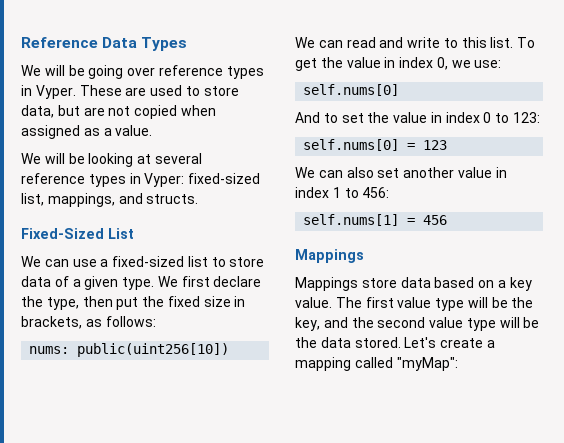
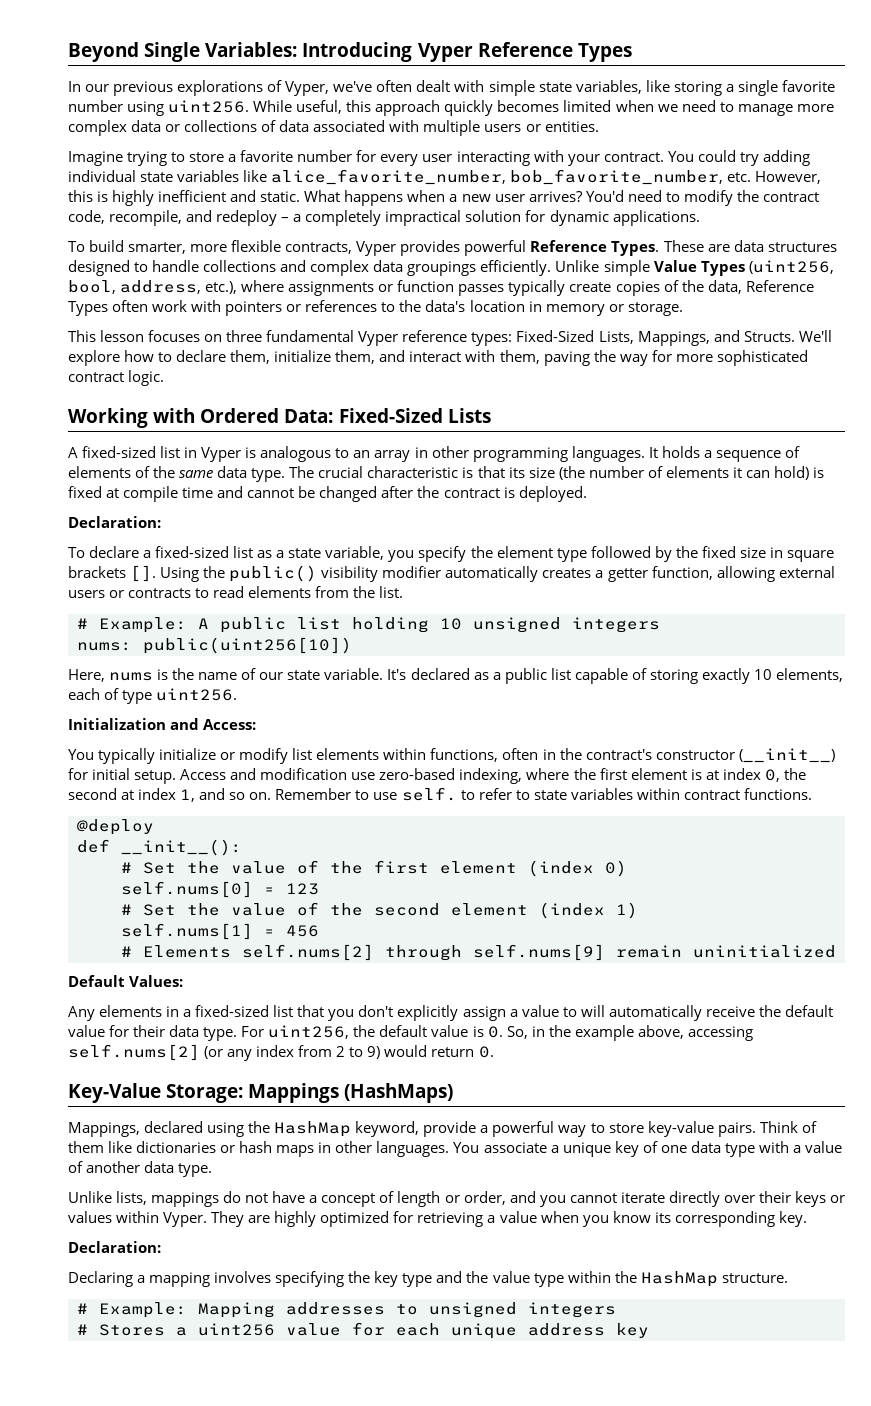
[21,37,188,51] [21,65,264,79] [21,85,239,99] [21,105,216,119] [21,125,153,139] [21,153,202,167] [21,173,261,187] [21,193,199,207] [21,228,134,239] [21,256,265,267] [21,276,262,290] [21,296,246,310] [21,316,156,329] [29,343,230,357] [295,37,536,48] [295,57,502,71] [303,84,400,96] [295,112,541,123] [303,139,448,151] [295,167,507,178] [295,187,390,198] [303,214,448,226] [295,249,364,263] [295,277,532,291] [295,297,534,311] [295,317,540,331] [295,337,495,348] [295,357,458,371] Reference Data Types // We will be going over reference types in Vyper. These are used to store data, but are not copied when assigned as a value. // We will be looking at several reference types in Vyper: fixed-sized list, mappings, and structs. // Fixed-Sized List // We can use a fixed-sized list to store data of a given type. We first declare the type, then put the fixed size in brackets, as follows: // nums: public(uint256[10]) // We can read and write to this list. To get the value in index 0, we use: // self.nums[0] // And to set the value in index 0 to 123: // self.nums[0] = 123 // We can also set another value in index 1 to 456: // self.nums[1] = 456 // Mappings // Mappings store data based on a key value. The first value type will be the key, and the second value type will be the data stored. Let's create a mapping called "myMap": -> [68,42,632,62] [68,80,835,96] [68,100,834,116] [68,120,599,136] [68,150,810,166] [68,169,822,185] [68,190,819,206] [68,210,700,226] [68,240,837,256] [68,260,834,276] [68,280,814,296] [68,300,683,316] [68,330,832,346] [68,350,808,366] [68,370,165,386] [68,408,491,428] [68,446,800,462] [68,466,824,482] [68,486,587,502] [68,516,161,528] [68,546,834,562] [68,565,835,582] [68,586,404,598] [77,617,660,633] [77,637,352,654] [68,668,843,684] [68,688,238,704] [68,718,257,730] [68,748,835,764] [68,768,806,784] [68,787,812,802] [77,819,154,835] [77,839,242,856] [121,860,627,877] [121,881,319,898] [121,902,638,919] [121,923,319,940] [121,944,836,961] [68,975,184,987] [68,1005,833,1021] [68,1025,753,1041] [68,1044,494,1061] [68,1083,454,1103] [68,1121,817,1137] [68,1141,842,1157] [68,1161,213,1177] [68,1191,845,1207] [68,1211,807,1227] [68,1241,161,1253] [68,1271,788,1287] [77,1302,616,1318] [77,1322,649,1339] Beyond Single Variables: Introducing Vyper Reference Types // In our previous explorations of Vyper, we've often dealt with simple state variables, like storing a single favorite number using uint256. While useful, this approach quickly becomes limited when we need to manage more complex data or collections of data associated with multiple users or entities. // Imagine trying to store a favorite number for every user interacting with your contract. You could try adding individual state variables like alice_favorite_number, bob_favorite_number, etc. However, this is highly inefficient and static. What happens when a new user arrives? You'd need to modify the contract code, recompile, and redeploy – a completely impractical solution for dynamic applications. // To build smarter, more flexible contracts, Vyper provides powerful Reference Types. These are data structures designed to handle collections and complex data groupings efficiently. Unlike simple Value Types (uint256, bool, address, etc.), where assignments or function passes typically create copies of the data, Reference Types often work with pointers or references to the data's location in memory or storage. // This lesson focuses on three fundamental Vyper reference types: Fixed-Sized Lists, Mappings, and Structs. We'll explore how to declare them, initialize them, and interact with them, paving the way for more sophisticated contract logic. // Working with Ordered Data: Fixed-Sized Lists // A fixed-sized list in Vyper is analogous to an array in other programming languages. It holds a sequence of elements of the same data type. The crucial characteristic is that its size (the number of elements it can hold) is fixed at compile time and cannot be changed after the contract is deployed. // Declaration: // To declare a fixed-sized list as a state variable, you specify the element type followed by the fixed size in square brackets []. Using the public() visibility modifier automatically creates a getter function, allowing external users or contracts to read elements from the list. // # Example: A public list holding 10 unsigned integers // nums: public(uint256[10]) // Here, nums is the name of our state variable. It's declared as a public list capable of storing exactly 10 elements, each of type uint256. // Initialization and Access: // You typically initialize or modify list elements within functions, often in the contract's constructor (__init__) for initial setup. Access and modification use zero-based indexing, where the first element is at index 0, the second at index 1, and so on. Remember to use self. to refer to state variables within contract functions. // @deploy // def __init__(): // # Set the value of the first element (index 0) // self.nums[0] = 123 // # Set the value of the second element (index 1) // self.nums[1] = 456 // # Elements self.nums[2] through self.nums[9] remain uninitialized // Default Values: // Any elements in a fixed-sized list that you don't explicitly assign a value to will automatically receive the default value for their data type. For uint256, the default value is 0. So, in the example above, accessing self.nums[2] (or any index from 2 to 9) would return 0. // Key-Value Storage: Mappings (HashMaps) // Mappings, declared using the HashMap keyword, provide a powerful way to store key-value pairs. Think of them like dictionaries or hash maps in other languages. You associate a unique key of one data type with a value of another data type. // Unlike lists, mappings do not have a concept of length or order, and you cannot iterate directly over their keys or values within Vyper. They are highly optimized for retrieving a value when you know its corresponding key. // Declaration: // Declaring a mapping involves specifying the key type and the value type within the HashMap structure. // # Example: Mapping addresses to unsigned integers // # Stores a uint256 value for each unique address key

